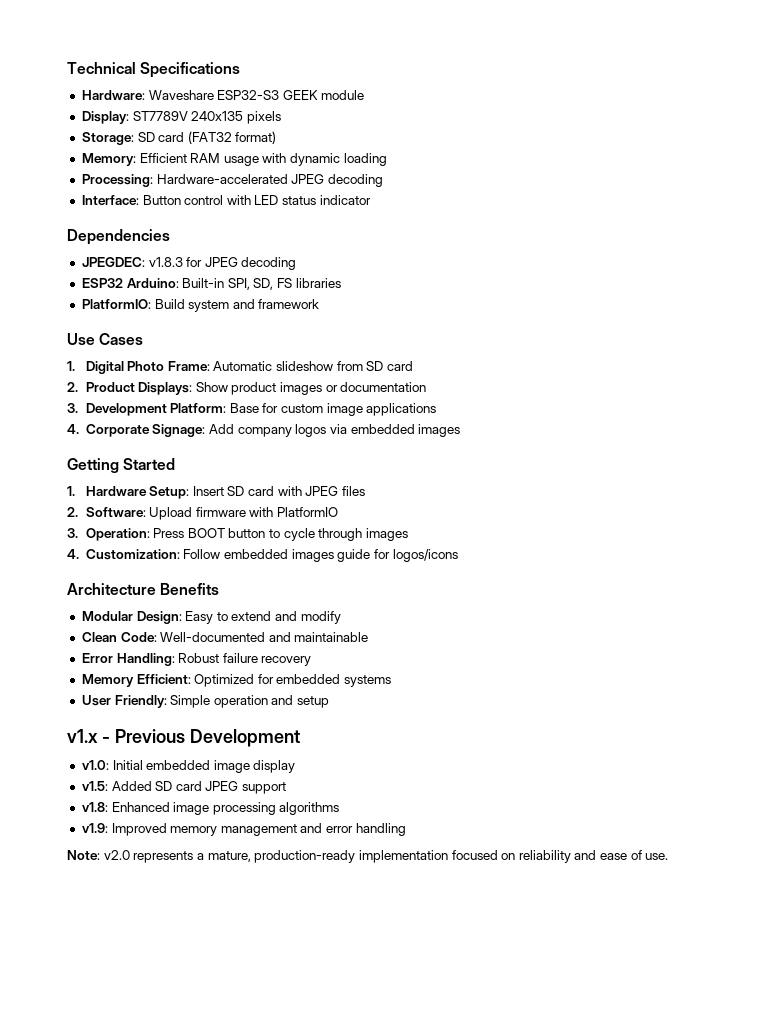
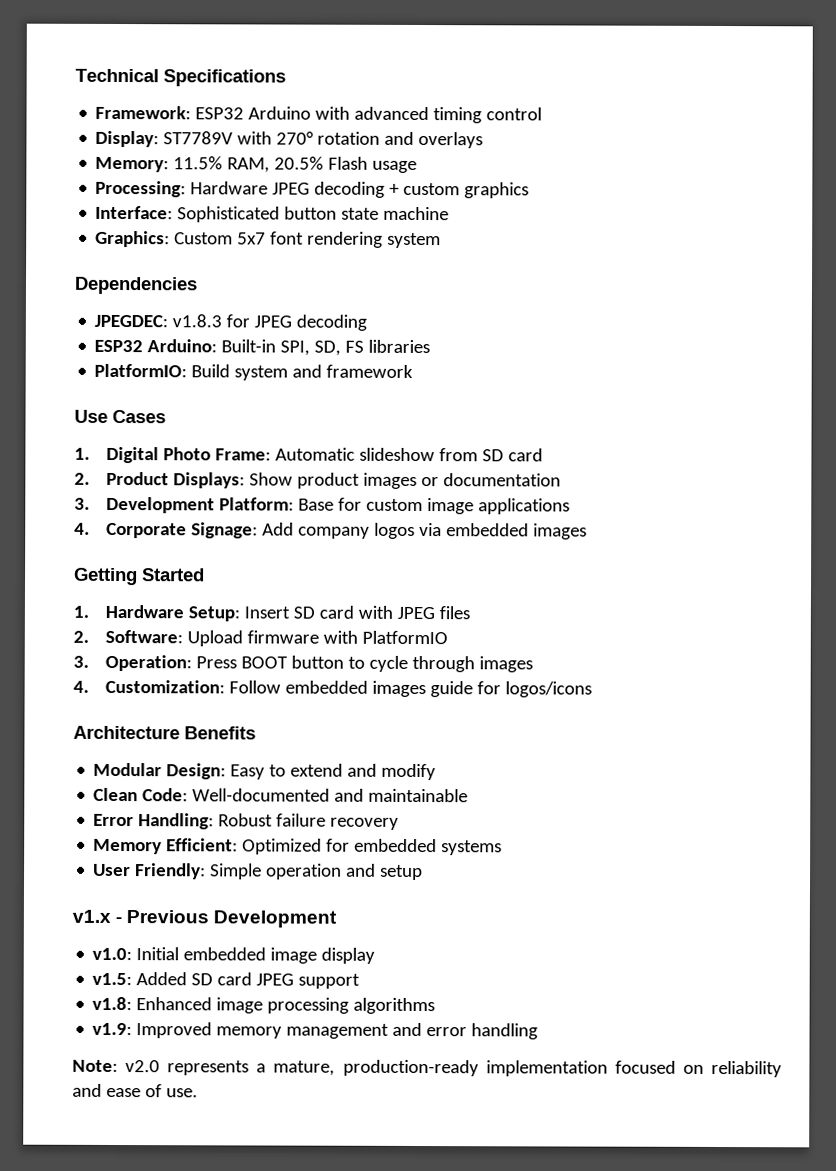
[81,90,365,100] [81,111,281,124] [81,131,277,145] [81,153,387,166] Hardware: Waveshare ESP32-S3 GEEK module // Display: ST7789V 240x135 pixels // Storage: SD card (FAT32 format) // Memory: Efficient RAM usage with dynamic loading -> [95,105,543,124] [95,130,484,149] [95,156,418,173] Framework: ESP32 Arduino with advanced timing control // Display: ST7789V with 270° rotation and overlays // Memory: 11.5% RAM, 20.5% Flash usage
[156,174,383,187] [81,195,371,205] Hardware-accelerated JPEG decoding // Interface: Button control with LED status indicator -> [190,181,530,199] [95,205,450,223] [95,230,442,249] Hardware JPEG decoding + custom graphics // Interface: Sophisticated button state machine // Graphics: Custom 5x7 font rendering system

